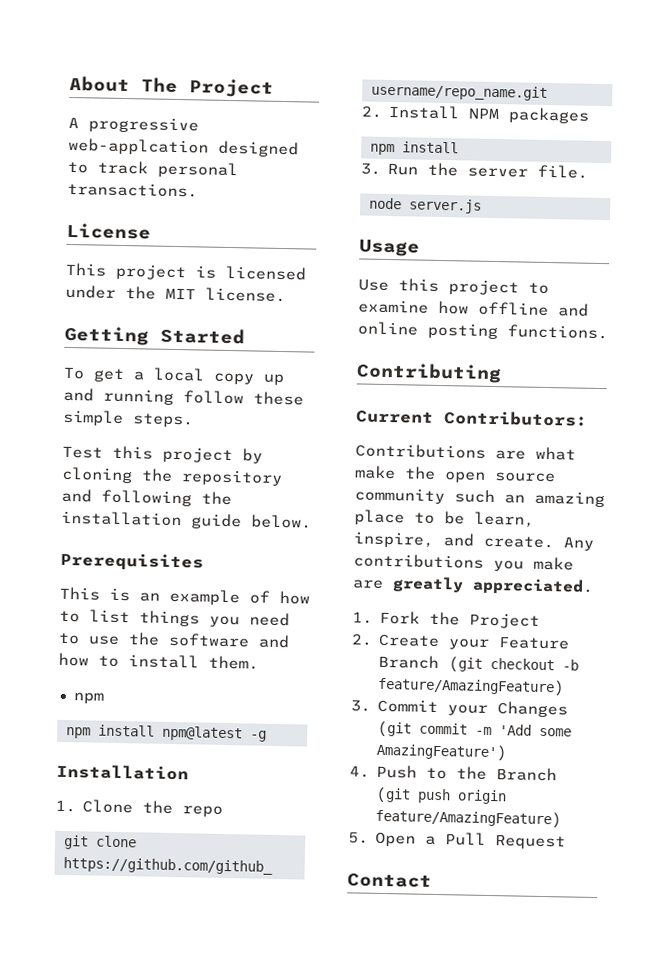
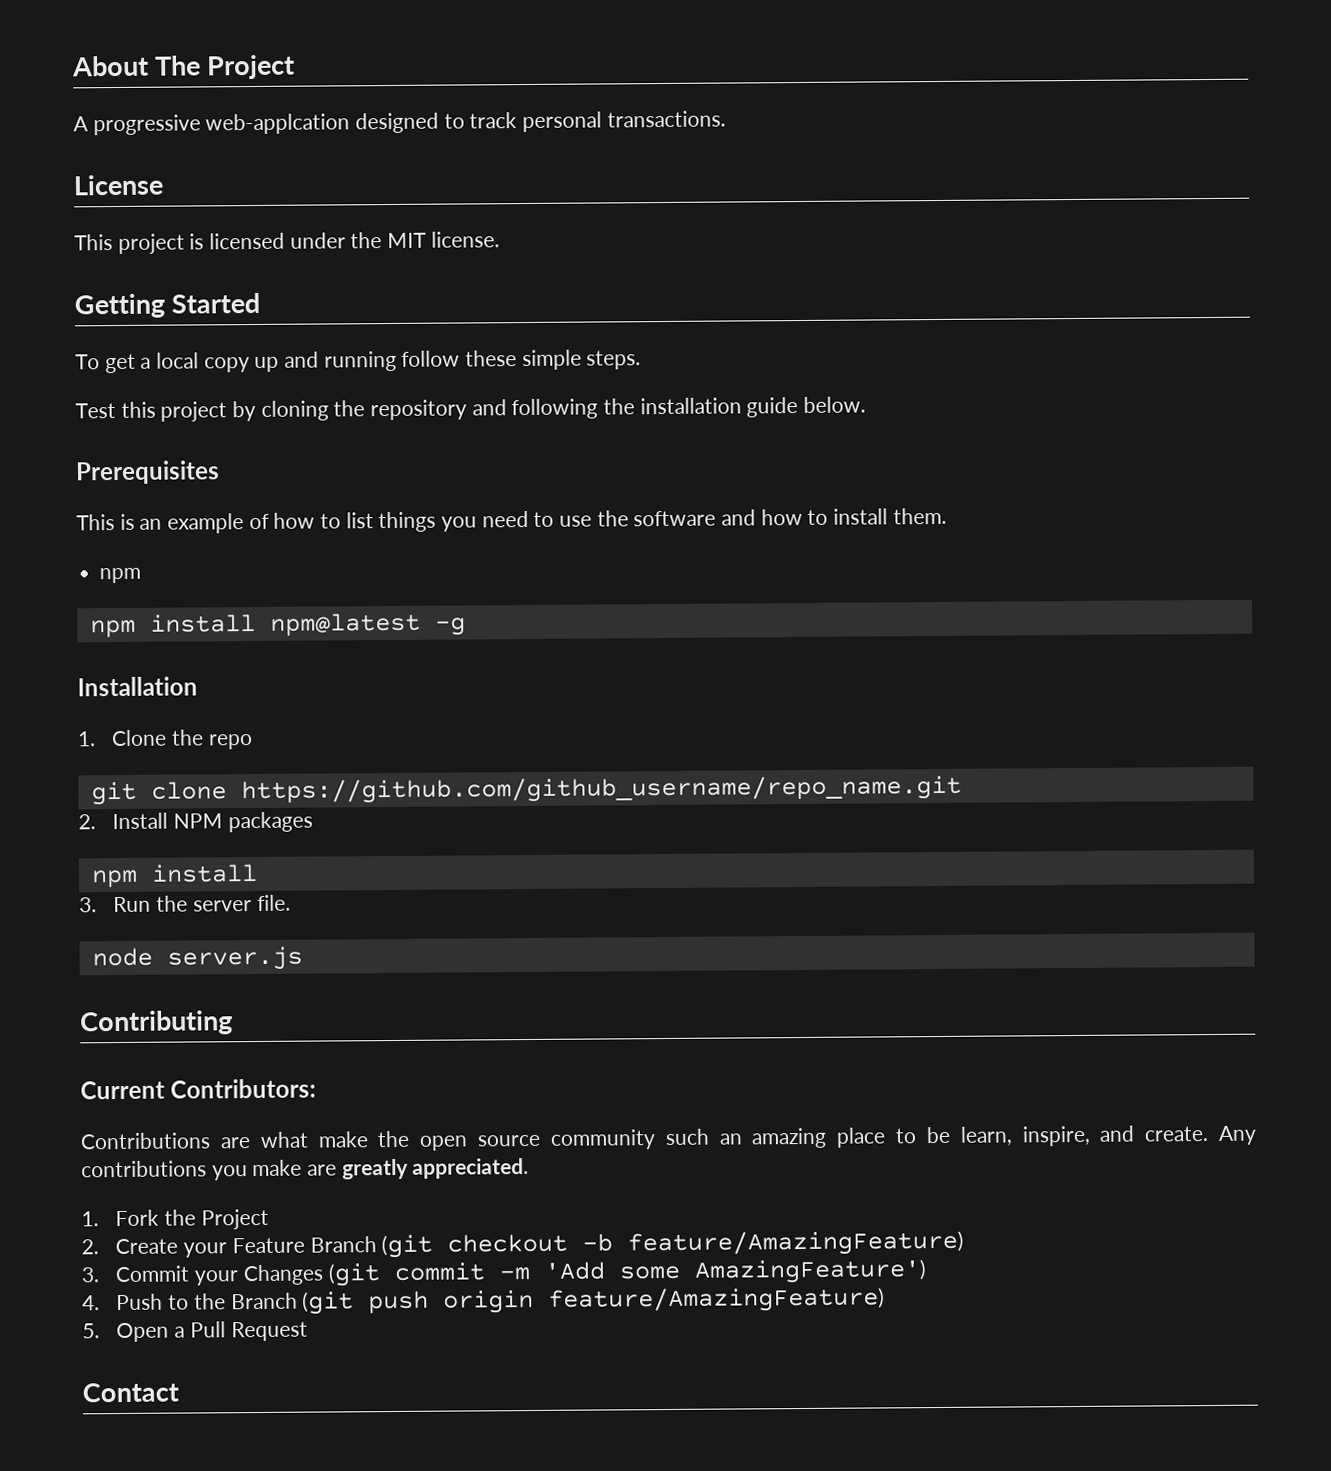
[359,239,420,257] [358,278,549,296] [358,299,589,317] [357,321,608,340] // Usage // Use this project to examine how offline and online posting functions. -> (303, 958) none

